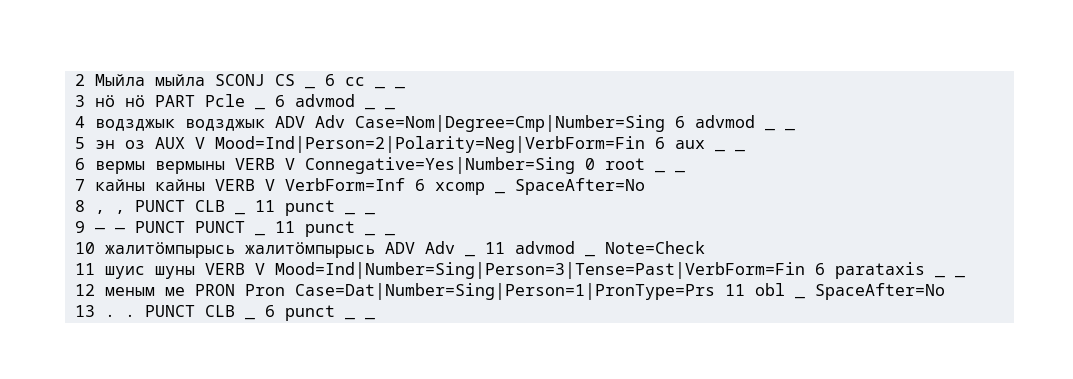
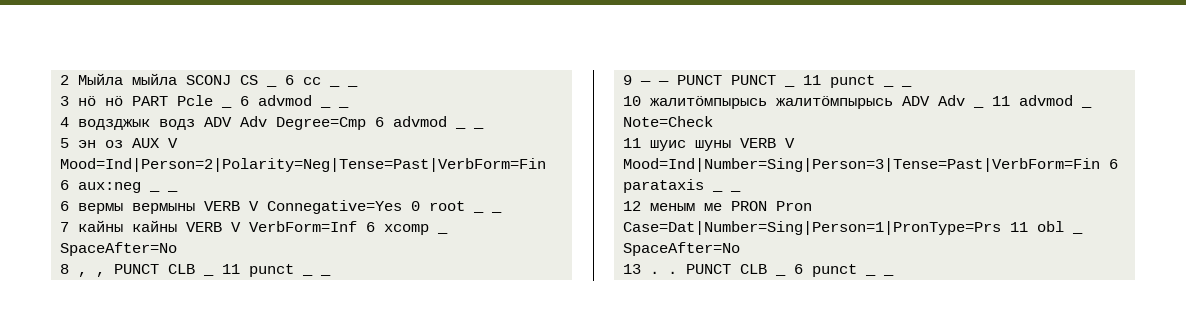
[185,115,666,132] водзджык ADV Adv Case=Nom|Degree=Cmp|Number=Sing -> [159,116,367,130] водз ADV Adv Degree=Cmp
[215,136,706,153] Mood=Ind|Person=2|Polarity=Neg|VerbForm=Fin 6 aux -> [60,158,547,172] [60,180,142,193] Mood=Ind|Person=2|Polarity=Neg|Tense=Past|VerbForm=Fin 6 aux:neg
[305,157,576,174] Connegative=Yes|Number=Sing -> [267,200,403,214] Connegative=Yes

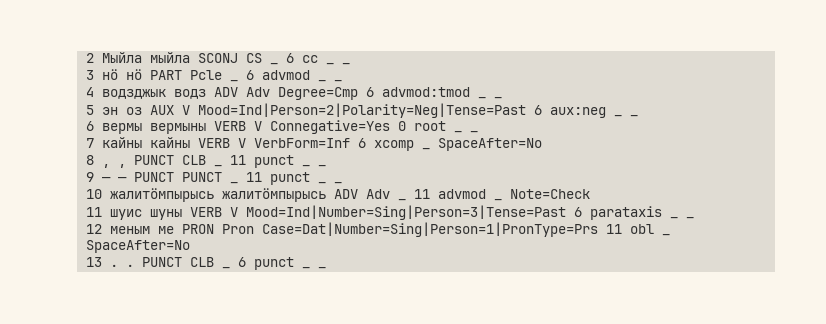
[393,116,448,127] advmod -> [381,87,470,97] advmod:tmod
[60,158,547,172] Mood=Ind|Person=2|Polarity=Neg|Tense=Past|VerbForm=Fin -> [197,103,526,118] Mood=Ind|Person=2|Polarity=Neg|Tense=Past
[623,158,1101,172] Mood=Ind|Number=Sing|Person=3|Tense=Past|VerbForm=Fin -> [245,205,566,220] Mood=Ind|Number=Sing|Person=3|Tense=Past

